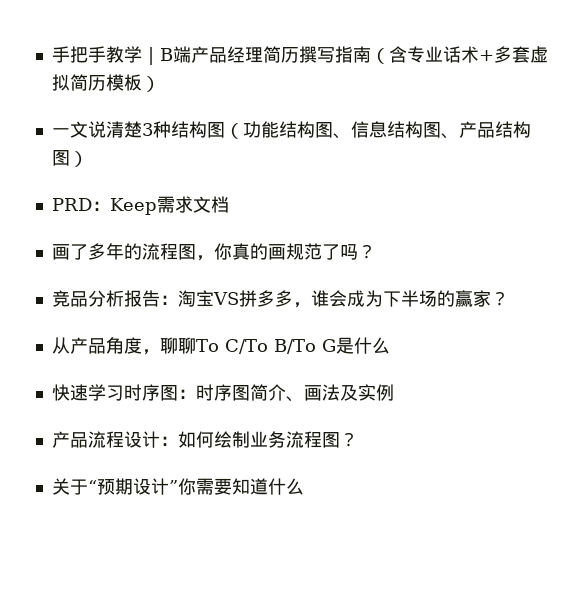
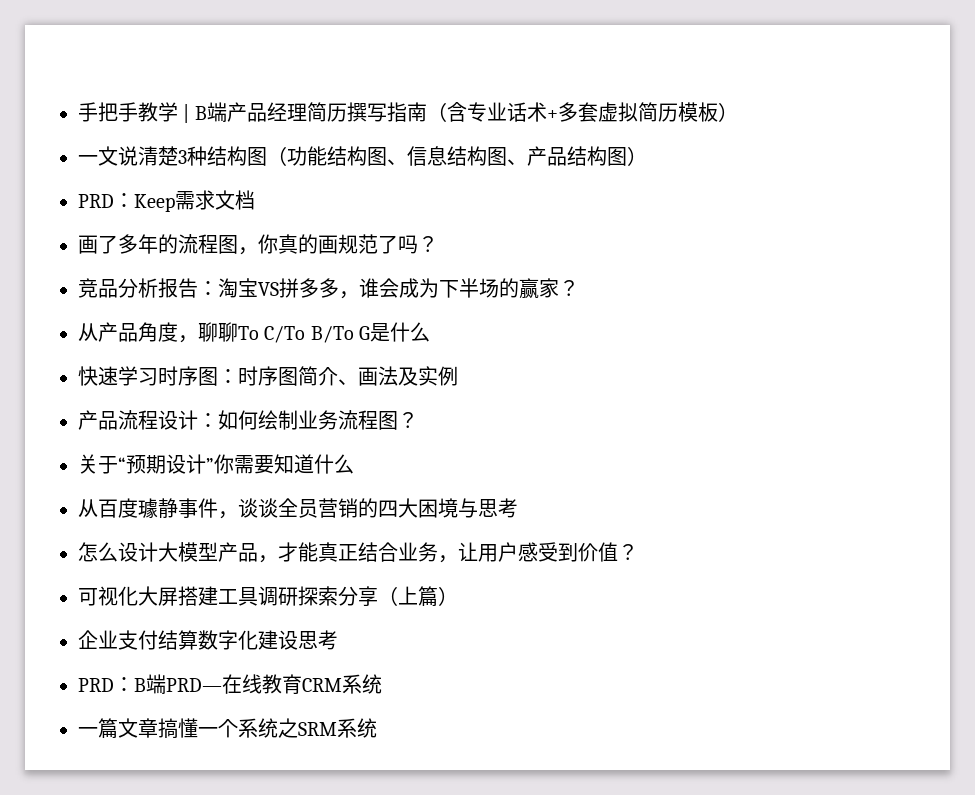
(304, 486) none -> [78,498,518,519] [78,542,638,563] [78,586,458,607] [78,630,338,650] [78,674,382,694] [78,718,377,739] // 从百度璩静事件，谈谈全员营销的四大困境与思考 // 怎么设计大模型产品，才能真正结合业务，让用户感受到价值？ // 可视化大屏搭建工具调研探索分享（上篇） // 企业支付结算数字化建设思考 // PRD：B端PRD—在线教育CRM系统 // 一篇文章搞懂一个系统之SRM系统

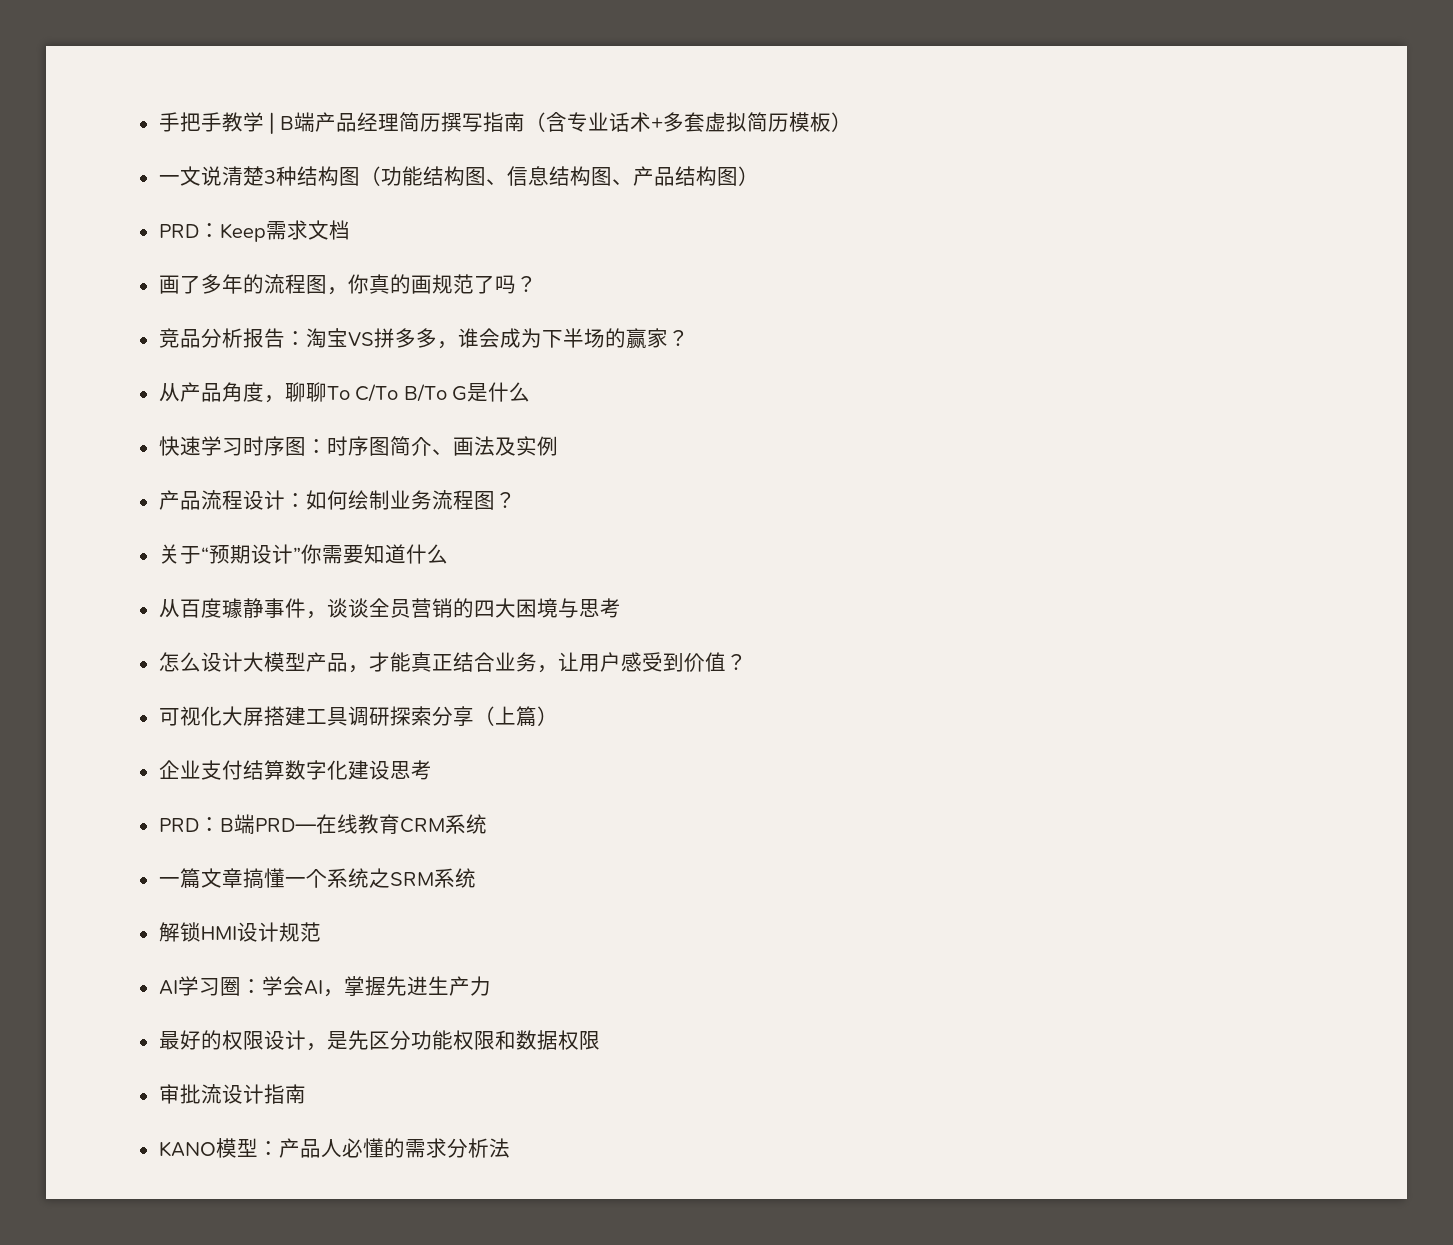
(377, 728) none -> [158,922,321,942] [158,976,491,997] [158,1030,600,1051] [158,1084,306,1104] [158,1138,510,1158] // 解锁HMI设计规范 // AI学习圈：学会AI，掌握先进生产力 // 最好的权限设计，是先区分功能权限和数据权限 // 审批流设计指南 // KANO模型：产品人必懂的需求分析法

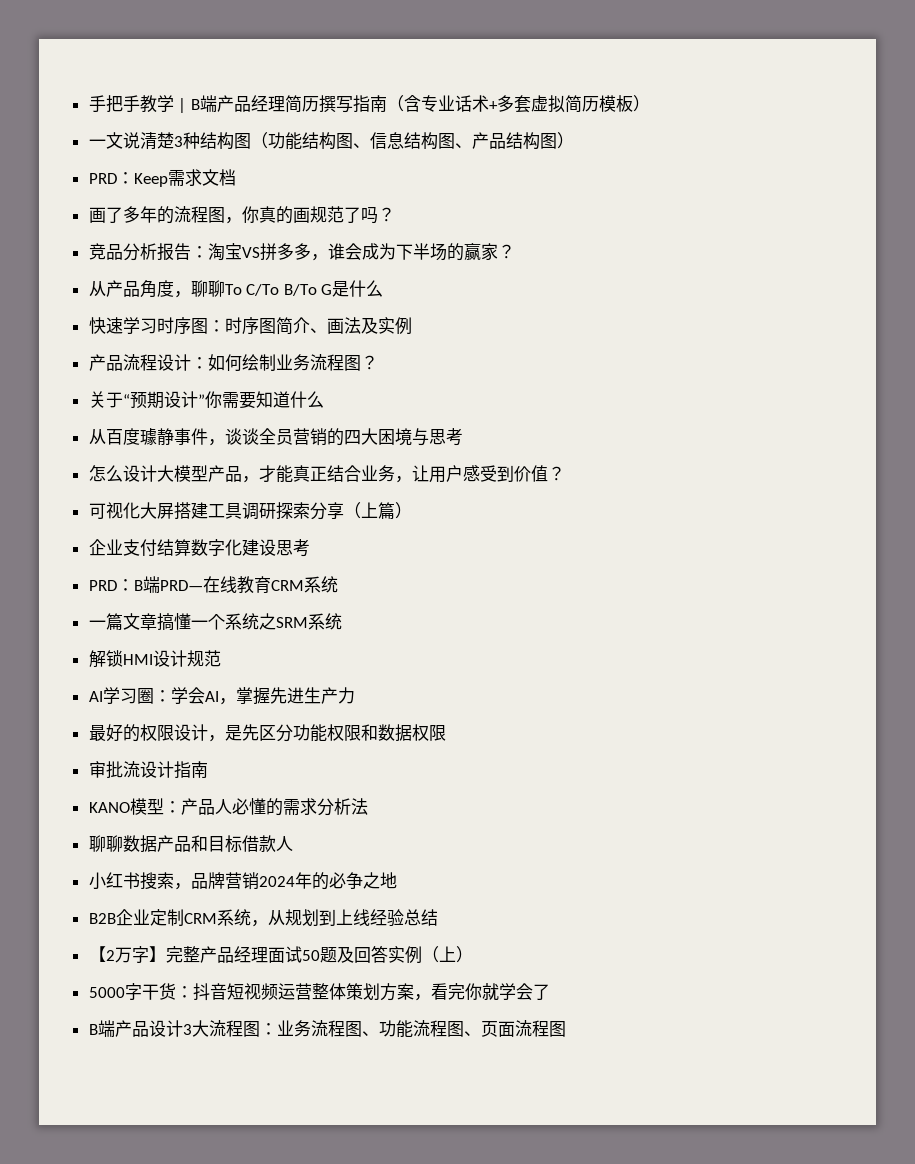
(510, 1148) none -> [88,835,293,853] [88,872,397,890] [88,909,438,927] [88,945,473,964] [88,983,550,1001] [88,1020,566,1038] // 聊聊数据产品和目标借款人 // 小红书搜索，品牌营销2024年的必争之地 // B2B企业定制CRM系统，从规划到上线经验总结 // 【2万字】完整产品经理面试50题及回答实例（上） // 5000字干货：抖音短视频运营整体策划方案，看完你就学会了 // B端产品设计3大流程图：业务流程图、功能流程图、页面流程图

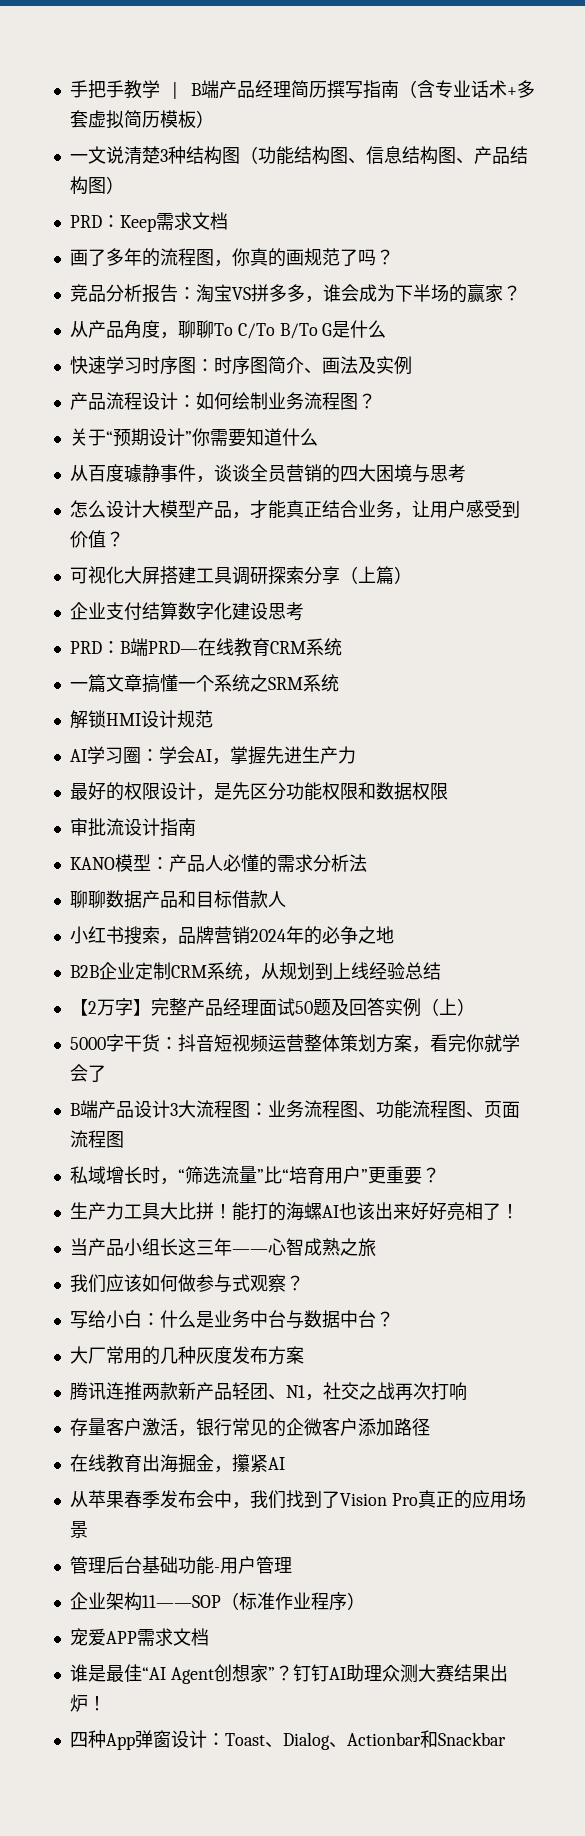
(566, 1029) none -> [69,1166,440,1185] [69,1202,519,1221] [69,1238,376,1257] [69,1274,304,1293] [69,1310,394,1329] [69,1346,304,1365] [69,1382,467,1401] [69,1418,430,1437] [69,1453,285,1473] [69,1490,526,1509] [69,1521,88,1538] [69,1556,292,1575] [69,1592,365,1611] [69,1628,209,1646] [69,1664,508,1684] [69,1694,106,1712] [69,1730,506,1750] // 私域增长时，“筛选流量”比“培育用户”更重要？ // 生产力工具大比拼！能打的海螺AI也该出来好好亮相了！ // 当产品小组长这三年——心智成熟之旅 // 我们应该如何做参与式观察？ // 写给小白：什么是业务中台与数据中台？ // 大厂常用的几种灰度发布方案 // 腾讯连推两款新产品轻团、N1，社交之战再次打响 // 存量客户激活，银行常见的企微客户添加路径 // 在线教育出海掘金，攥紧AI // 从苹果春季发布会中，我们找到了Vision Pro真正的应用场景 // 管理后台基础功能-用户管理 // 企业架构11——SOP（标准作业程序） // 宠爱APP需求文档 // 谁是最佳“AI Agent创想家”？钉钉AI助理众测大赛结果出炉！ // 四种App弹窗设计：Toast、Dialog、Actionbar和Snackbar

